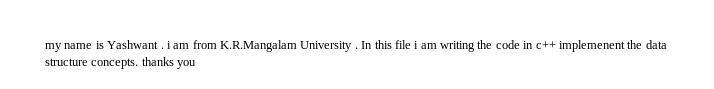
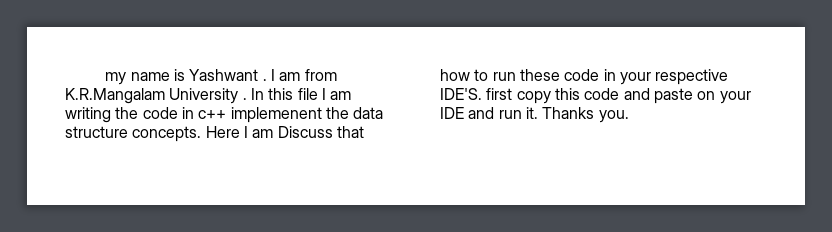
[166,41,171,49] i -> [270,69,275,81] I
[414,41,419,49] i -> [321,88,326,100] I
[141,57,197,69] thanks you -> [205,126,364,138] [440,69,729,85] [440,88,751,104] [440,107,629,123] Here I am Discuss that how to run these code in your respective IDE'S. first copy this code and paste on your IDE and run it. Thanks you.

